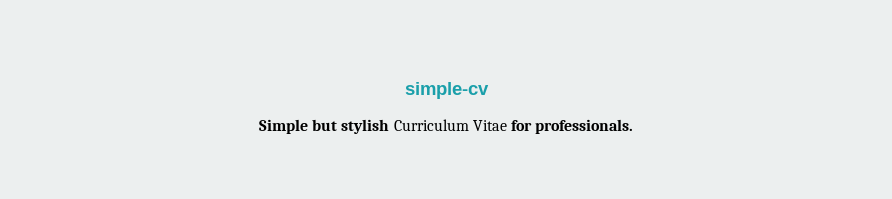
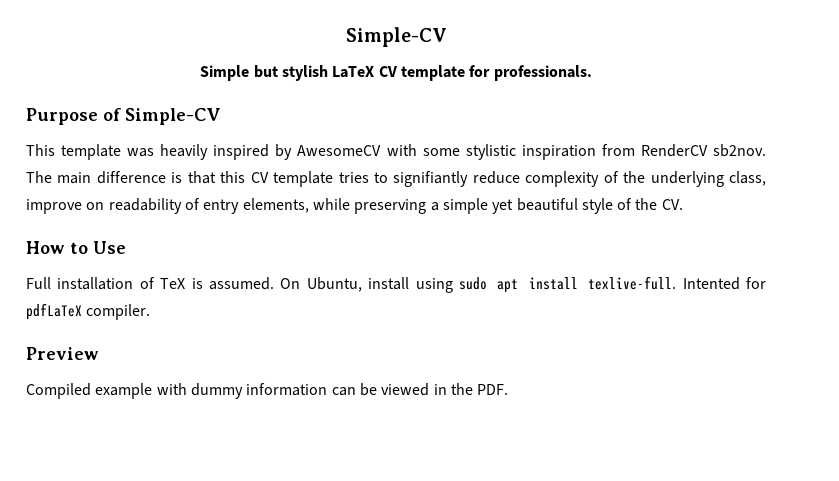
[404,82,489,99] simple-cv -> [345,27,447,47] Simple-CV
[393,119,507,131] Curriculum Vitae -> [332,65,465,81] LaTeX CV template
(634, 126) none -> [26,108,221,125] [26,144,767,160] [26,171,766,187] [26,198,683,214] [26,241,126,254] [26,276,766,293] [26,303,151,320] [26,347,99,360] [26,383,509,399] // Purpose of Simple-CV // This template was heavily inspired by AwesomeCV with some stylistic inspiration from RenderCV sb2nov. The main difference is that this CV template tries to signifiantly reduce complexity of the underlying class, improve on readability of entry elements, while preserving a simple yet beautiful style of the CV. // How to Use // Full installation of TeX is assumed. On Ubuntu, install using sudo apt install texlive-full. Intented for pdfLaTeX compiler. // Preview // Compiled example with dummy information can be viewed in the PDF.

